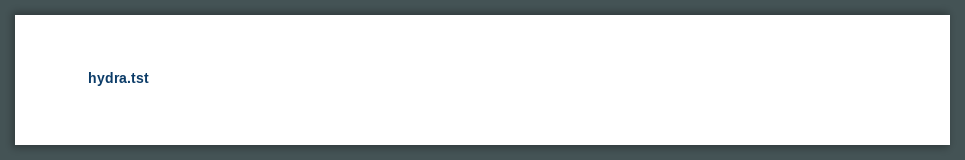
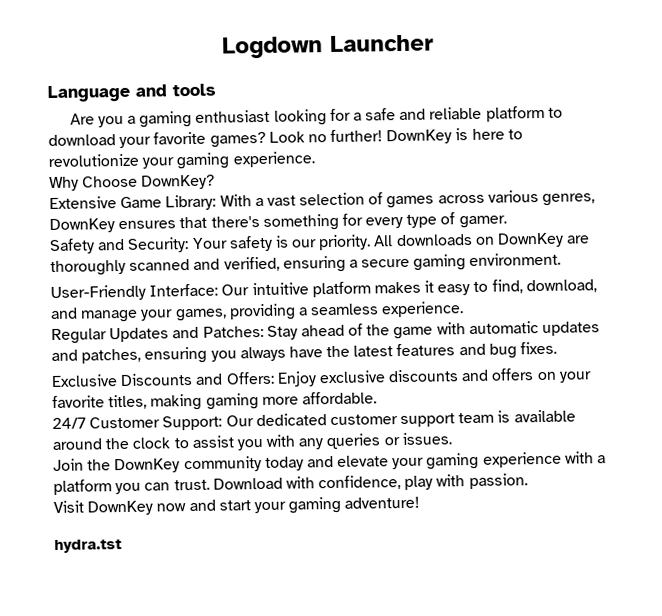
(88, 79) none -> [221,34,434,59] [47,83,216,103] [69,105,563,128] [48,128,523,149] [48,151,315,170] [49,174,216,192] [49,190,596,211] [49,212,507,234] [49,232,591,255] [50,252,562,277] [50,279,597,302] [50,301,465,323] [51,321,601,345] [51,341,558,364] [51,368,592,387] [52,391,377,411] [52,409,576,431] [52,432,452,451] [53,451,607,474] [53,473,528,495] [53,496,421,516] Logdown Launcher // Language and tools // Are you a gaming enthusiast looking for a safe and reliable platform to download your favorite games? Look no further! DownKey is here to revolutionize your gaming experience. // Why Choose DownKey? // Extensive Game Library: With a vast selection of games across various genres, DownKey ensures that there's something for every type of gamer. // Safety and Security: Your safety is our priority. All downloads on DownKey are thoroughly scanned and verified, ensuring a secure gaming environment. // User-Friendly Interface: Our intuitive platform makes it easy to find, download, and manage your games, providing a seamless experience. // Regular Updates and Patches: Stay ahead of the game with automatic updates and patches, ensuring you always have the latest features and bug fixes. // Exclusive Discounts and Offers: Enjoy exclusive discounts and offers on your favorite titles, making gaming more affordable. // 24/7 Customer Support: Our dedicated customer support team is available around the clock to assist you with any queries or issues. // Join the DownKey community today and elevate your gaming experience with a platform you can trust. Download with confidence, play with passion. // Visit DownKey now and start your gaming adventure! //

